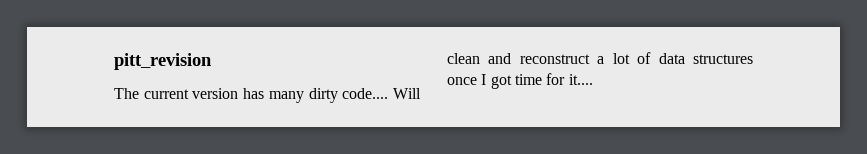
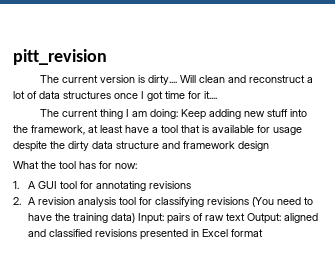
[243,88,389,103] has many dirty code.... -> [138,75,178,85] is dirty....
(593, 79) none -> [40,109,308,120] [13,125,302,135] [13,141,269,152] [13,161,137,169] [13,181,192,191] [13,197,314,207] [28,213,319,224] [28,229,264,240] // The current thing I am doing: Keep adding new stuff into the framework, at least have a tool that is available for usage despite the dirty data structure and framework design // What the tool has for now: // 1. A GUI tool for annotating revisions // 2. A revision analysis tool for classifying revisions (You need to have the training data) Input: pairs of raw text Output: aligned and classified revisions presented in Excel format

